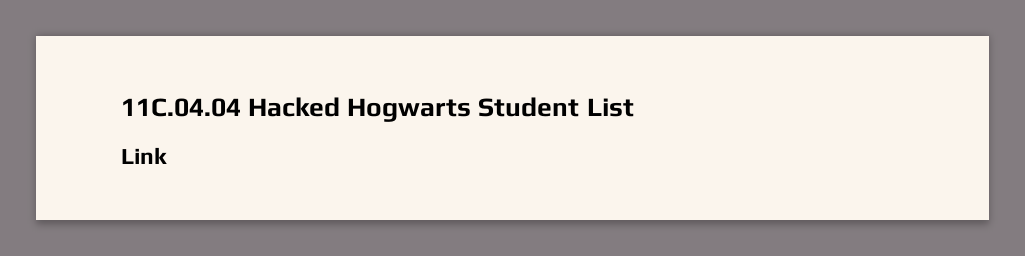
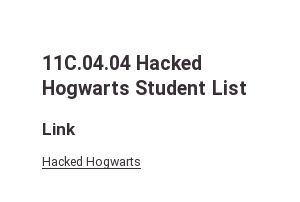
(167, 155) none -> [42,156,142,169] // Hacked Hogwarts

